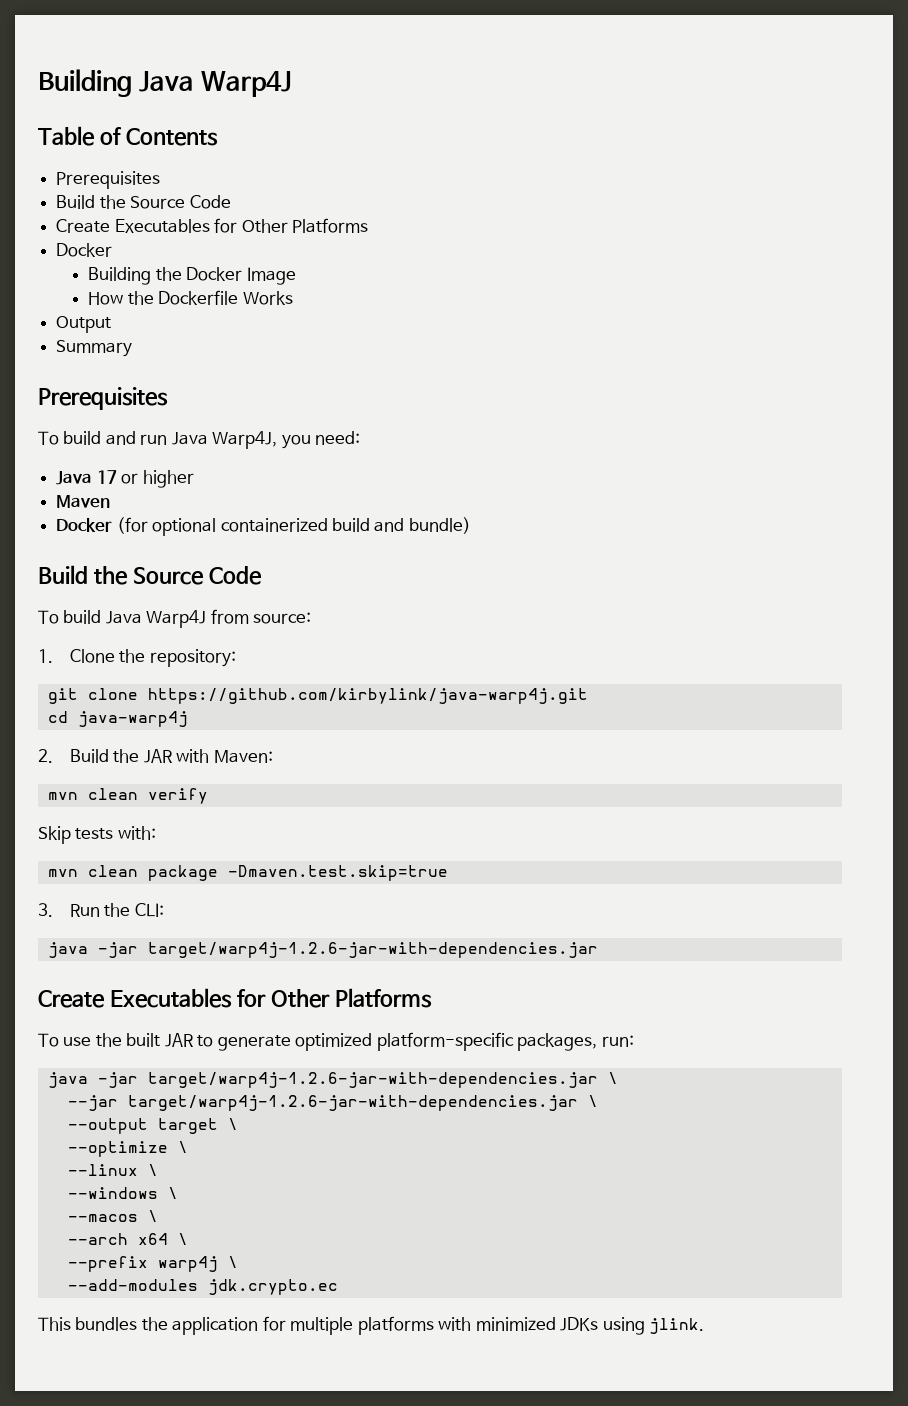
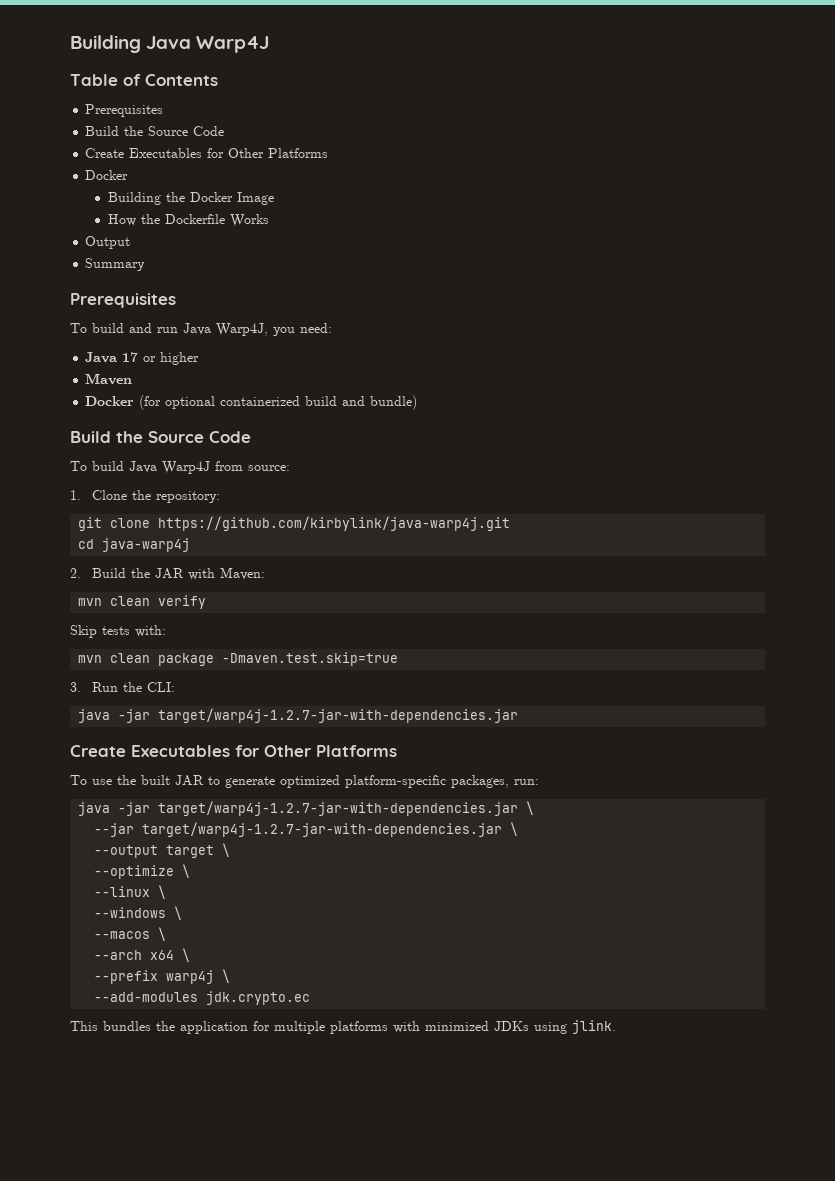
[147,942,598,958] target/warp4j-1.2.6-jar-with-dependencies.jar -> [158,708,519,723] target/warp4j-1.2.7-jar-with-dependencies.jar
[147,1072,598,1088] target/warp4j-1.2.6-jar-with-dependencies.jar -> [158,801,519,816] target/warp4j-1.2.7-jar-with-dependencies.jar
[127,1095,578,1111] target/warp4j-1.2.6-jar-with-dependencies.jar -> [142,822,503,837] target/warp4j-1.2.7-jar-with-dependencies.jar

